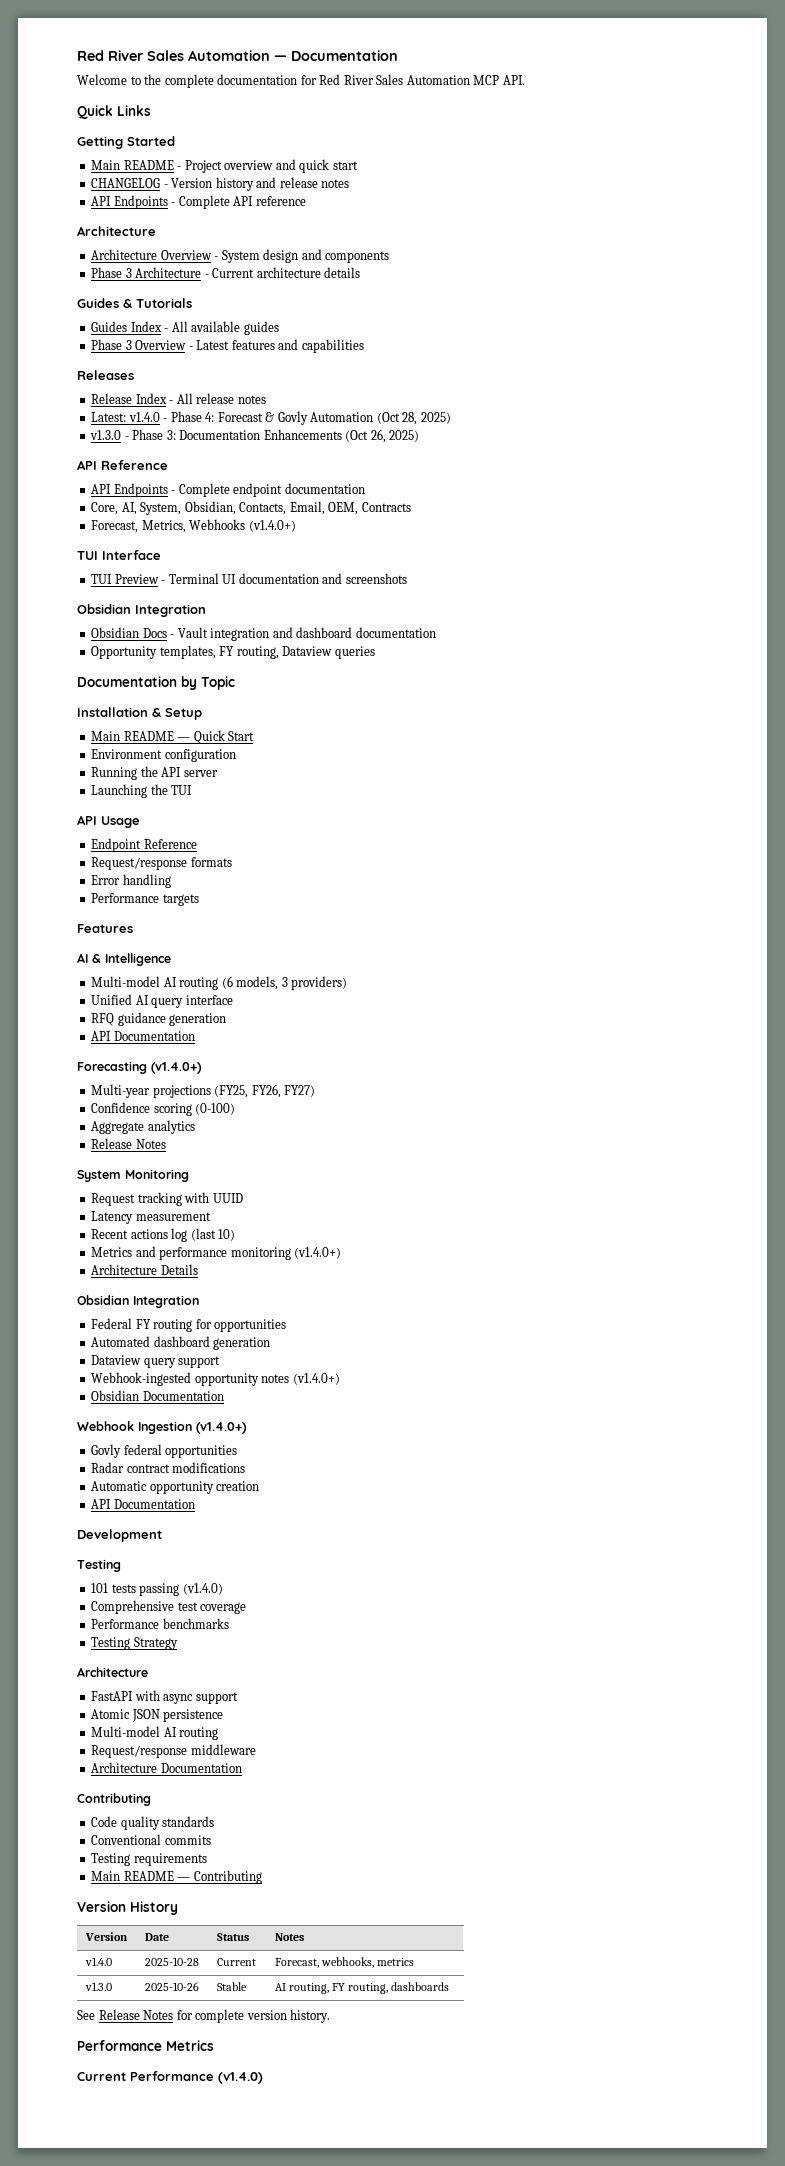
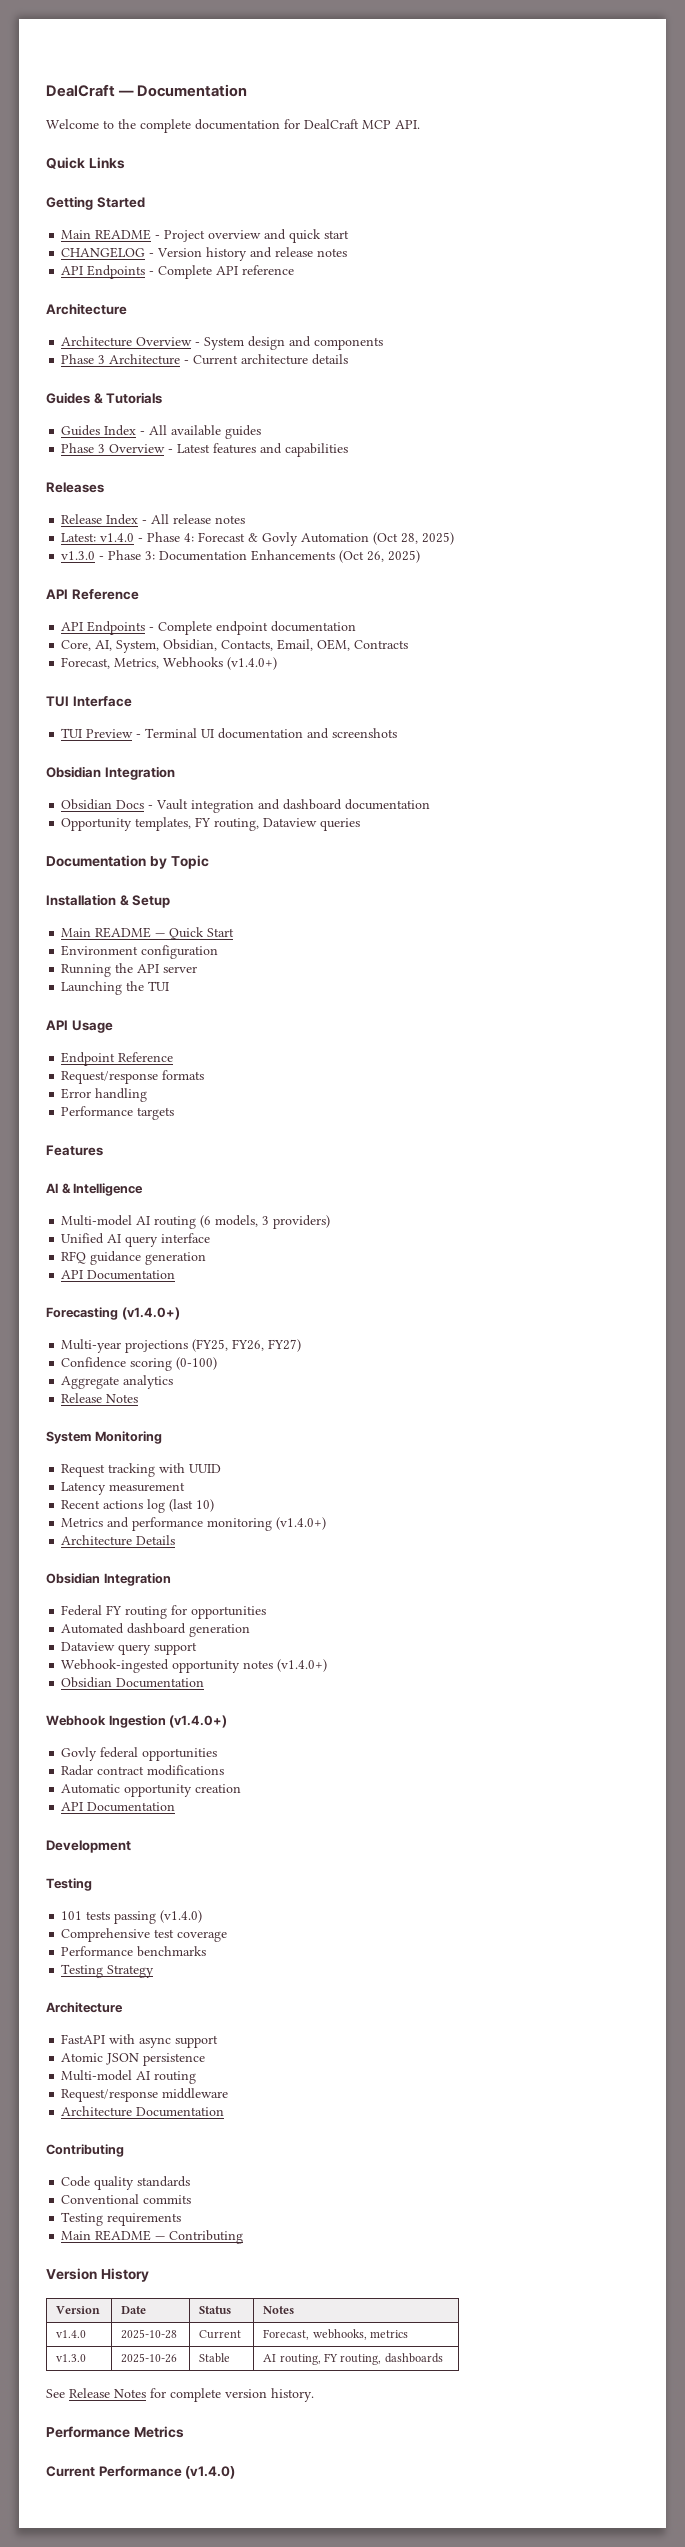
[77,50,270,61] Red River Sales Automation -> [46,84,115,97] DealCraft
[319,74,470,85] Red River Sales Automation -> [304,119,359,129] DealCraft

